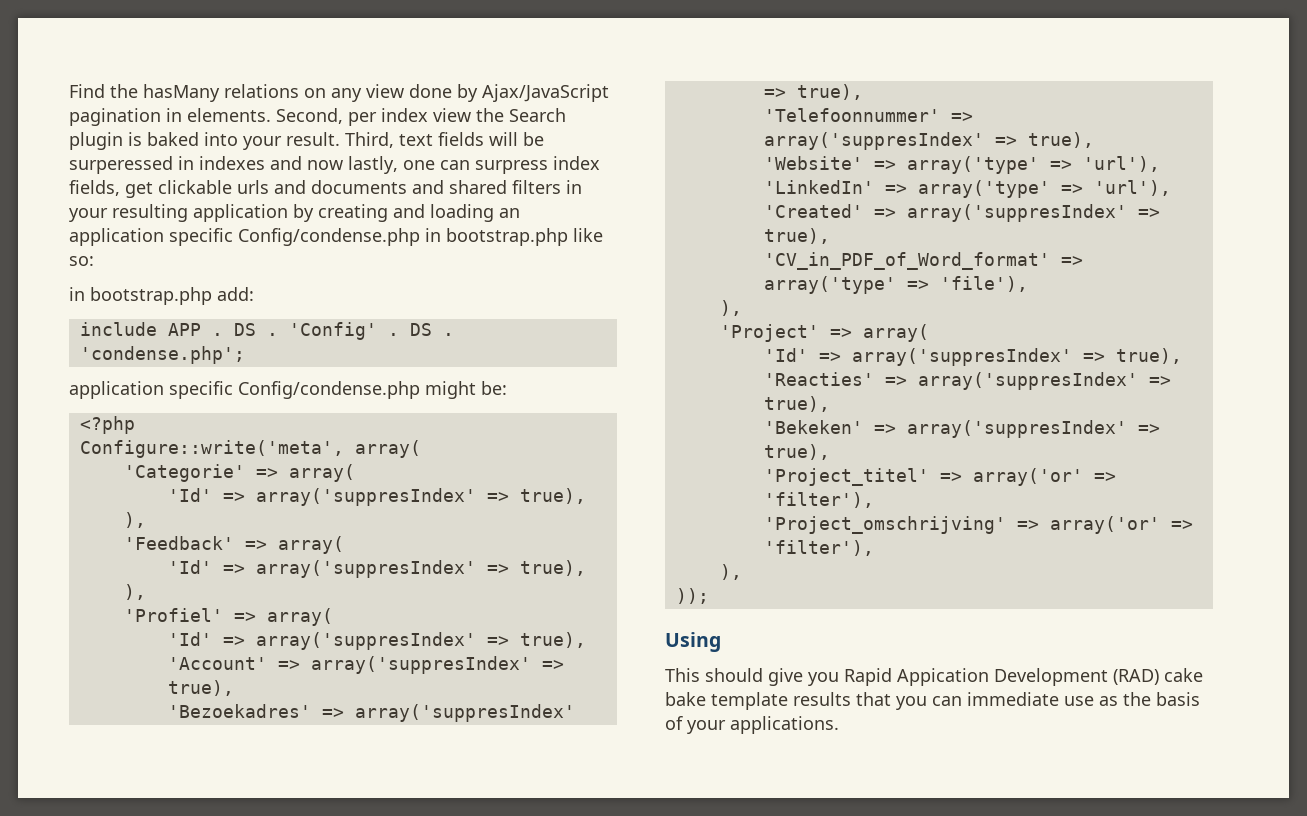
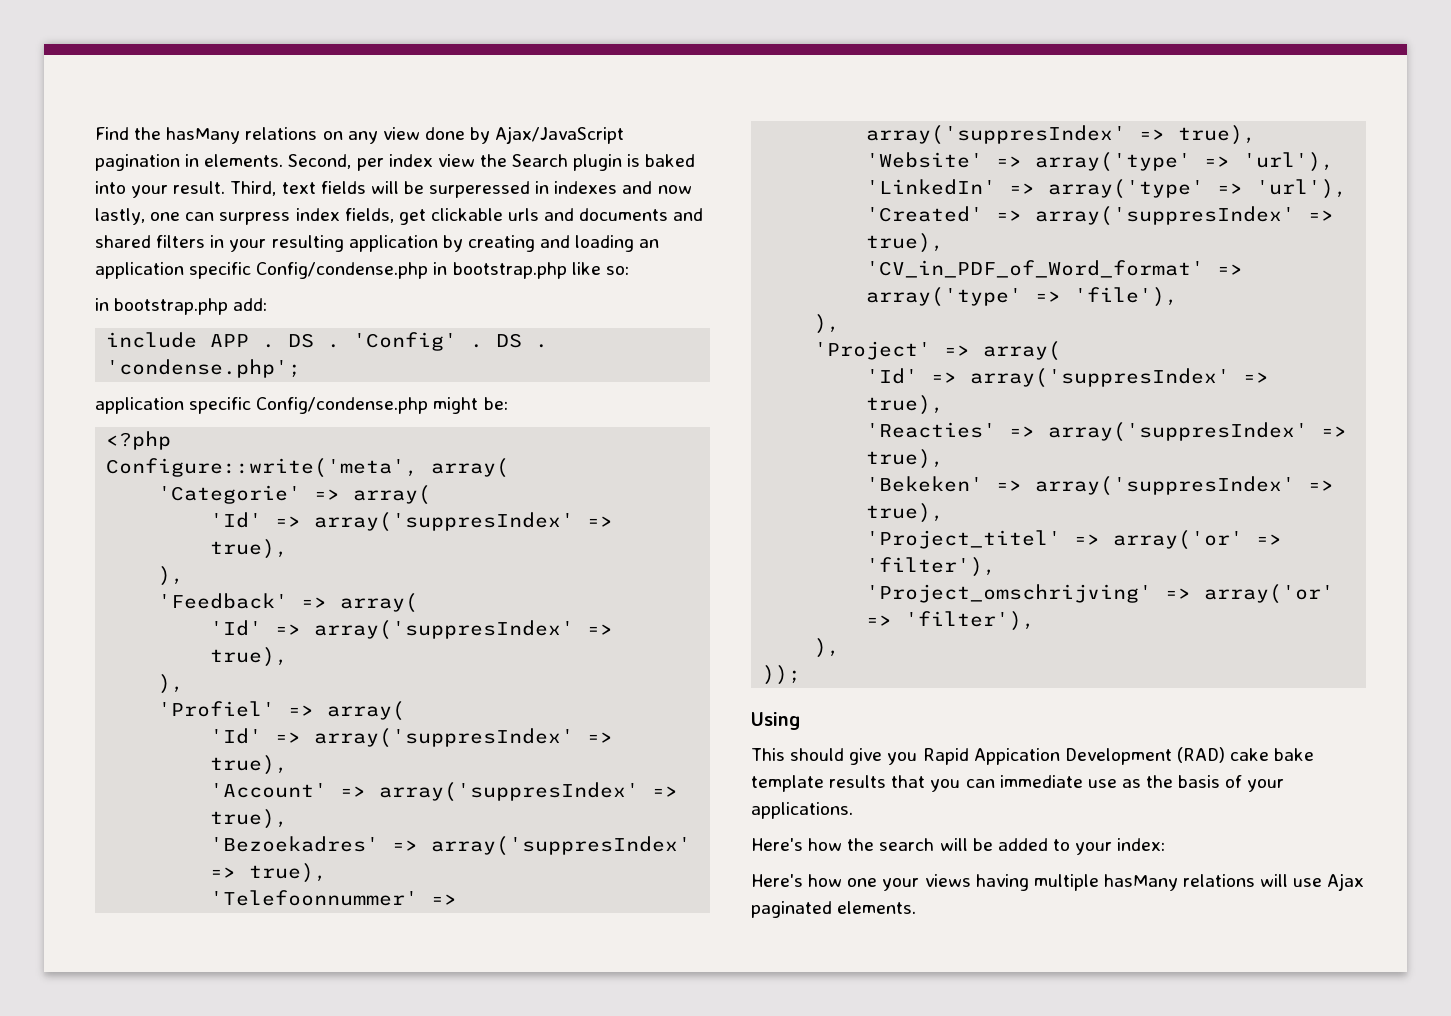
(839, 725) none -> [751,838,1166,855] [751,873,1365,891] [751,901,917,918] // Here's how the search will be added to your index: // Here's how one your views having multiple hasMany relations will use Ajax paginated elements.

